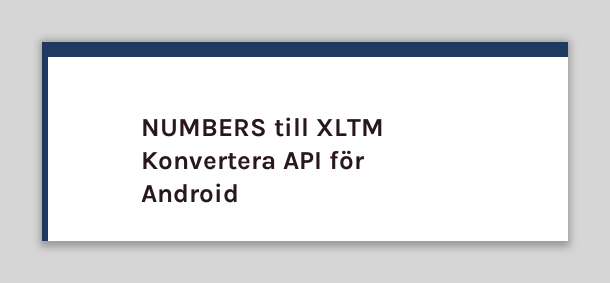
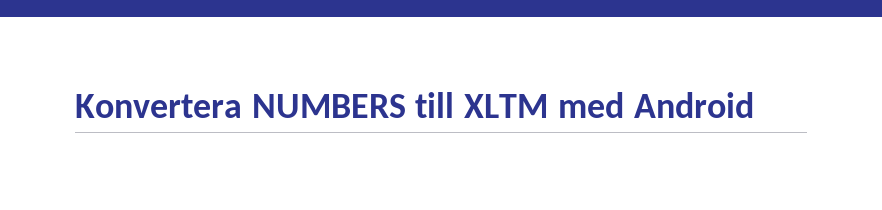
(141, 127) none -> [75,94,242,118] Konvertera
[141,150,366,170] Konvertera API för -> [557,92,624,118] med

